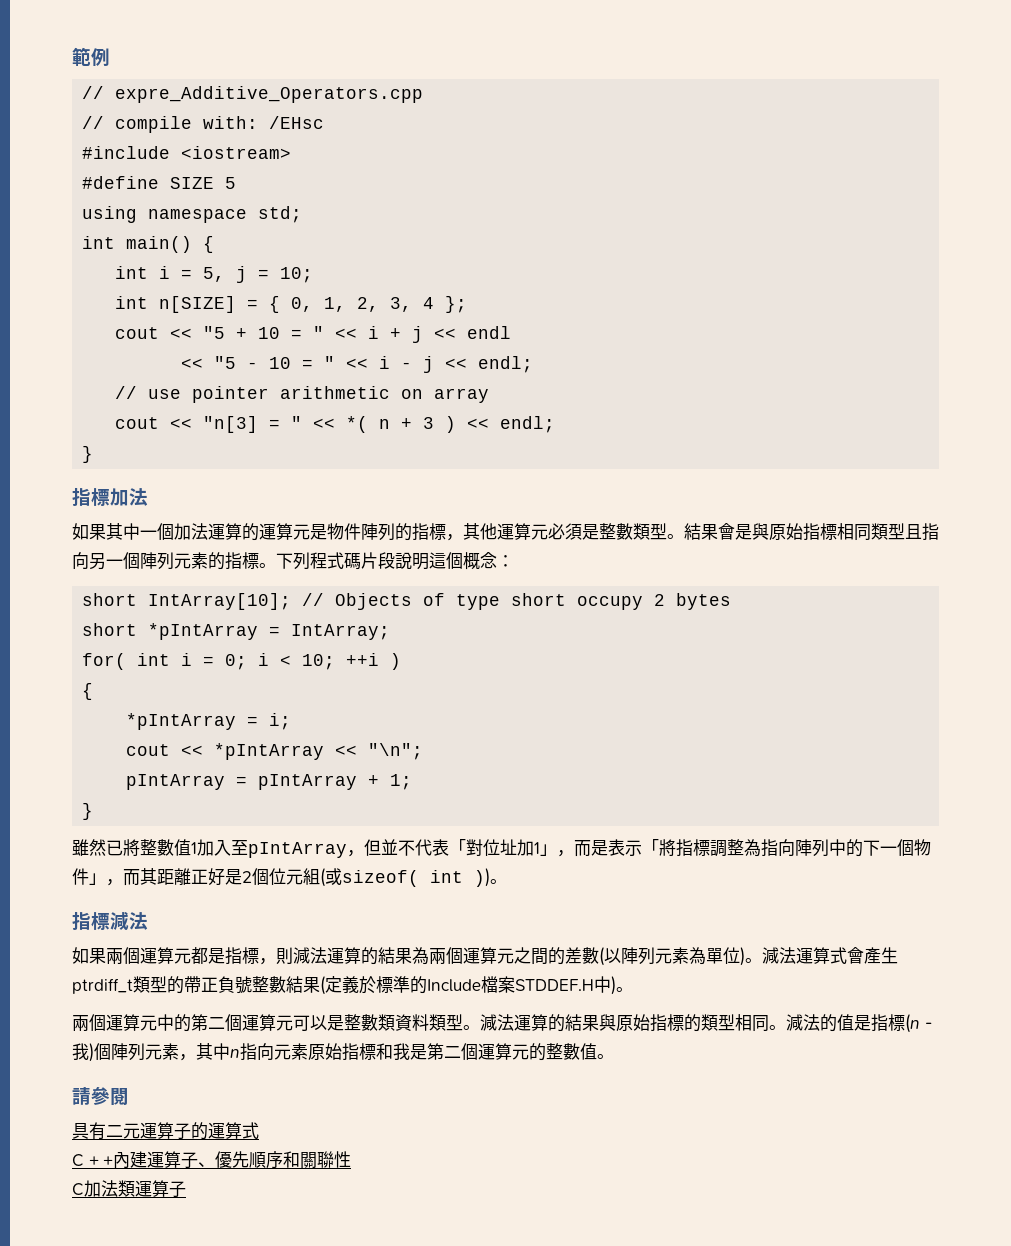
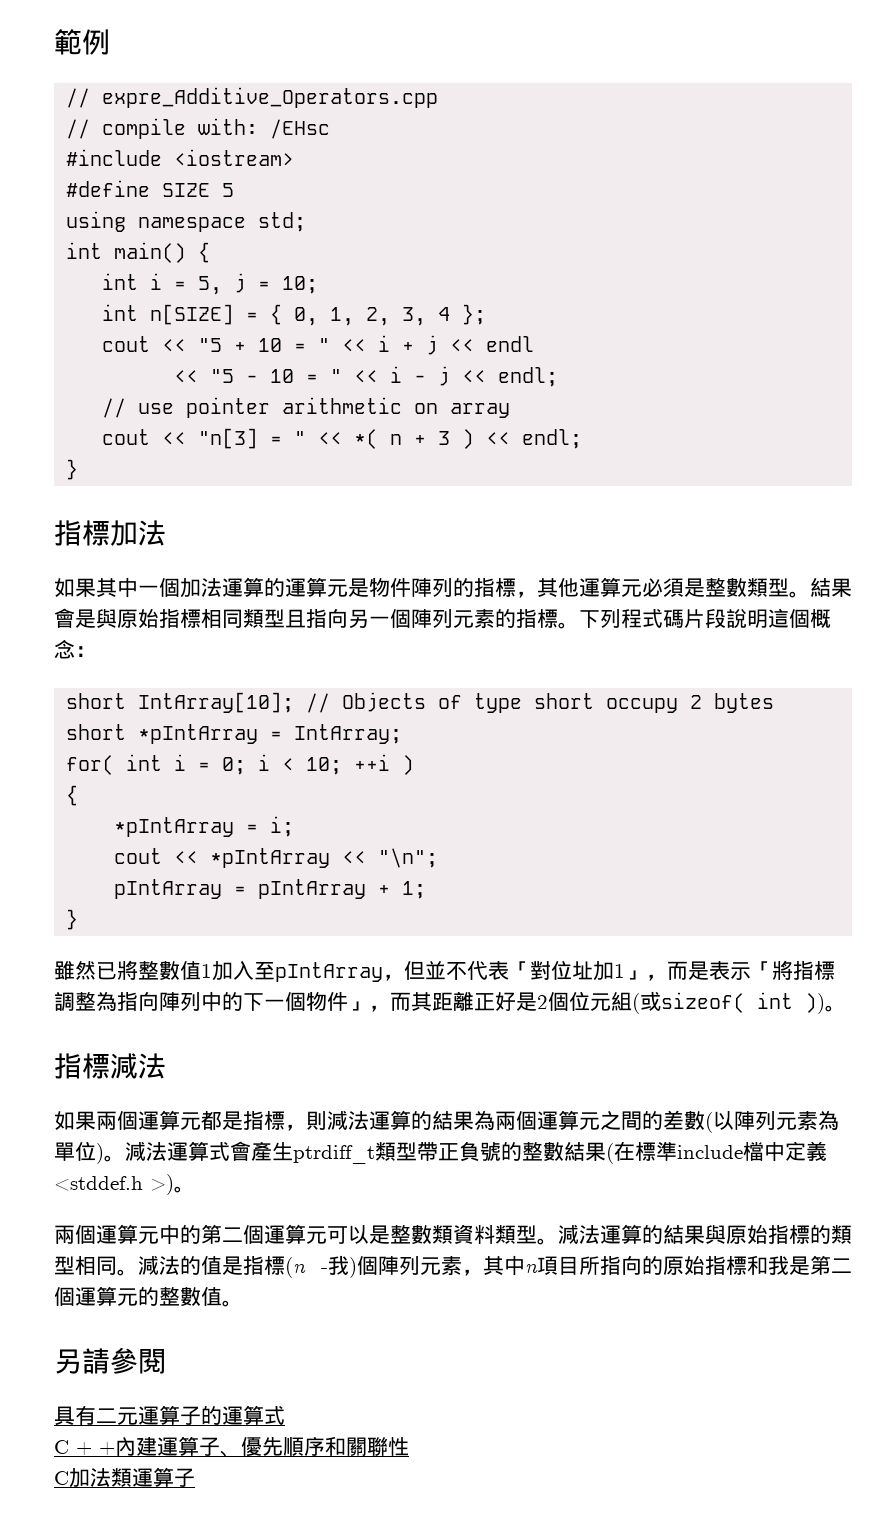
[167,976,184,994] 的 -> (417, 1151) none
(252, 985) none -> [501,1142,522,1161] 的
[325,976,616,995] 定義於標準的Include檔案STDDEF.H中) -> [614,1141,827,1162] [54,1174,174,1195] 在標準include檔中定義<stddef.h >)
[240,1043,308,1061] 指向元素 -> [537,1255,663,1275] 項目所指向的
(614, 1056) none -> [54,1349,82,1374] 另

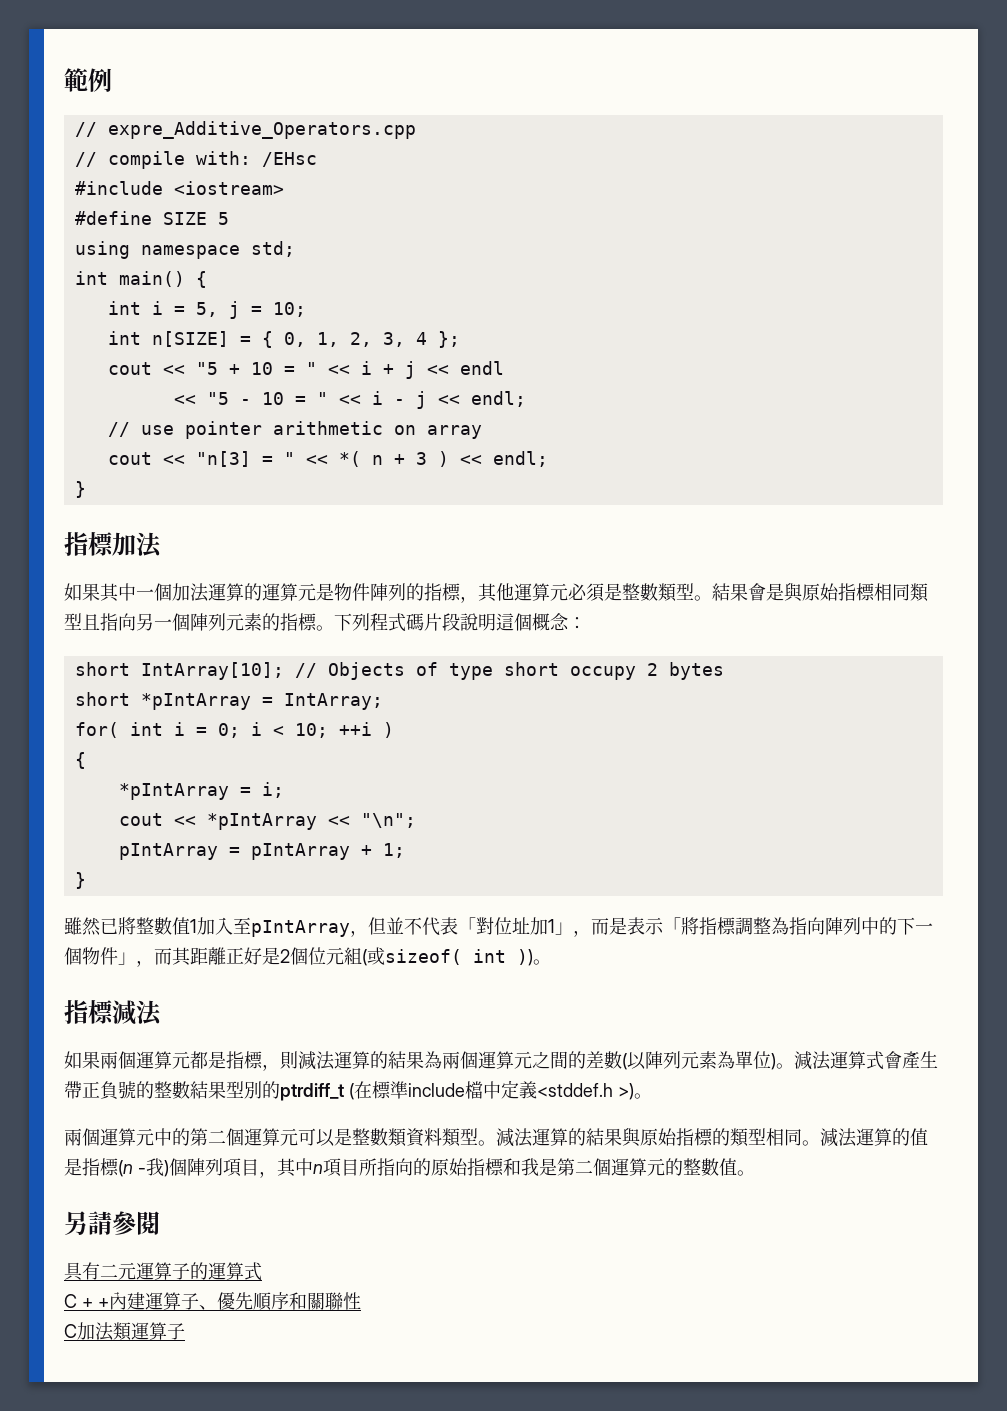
[293,1142,417,1164] ptrdiff_t類型 -> (938, 1059) none
(606, 1151) none -> [226,1081,344,1101] 型別的ptrdiff_t
(180, 1265) none -> [856,1128,892,1146] 運算
[420,1256,462,1276] 元素 -> [223,1158,259,1177] 項目

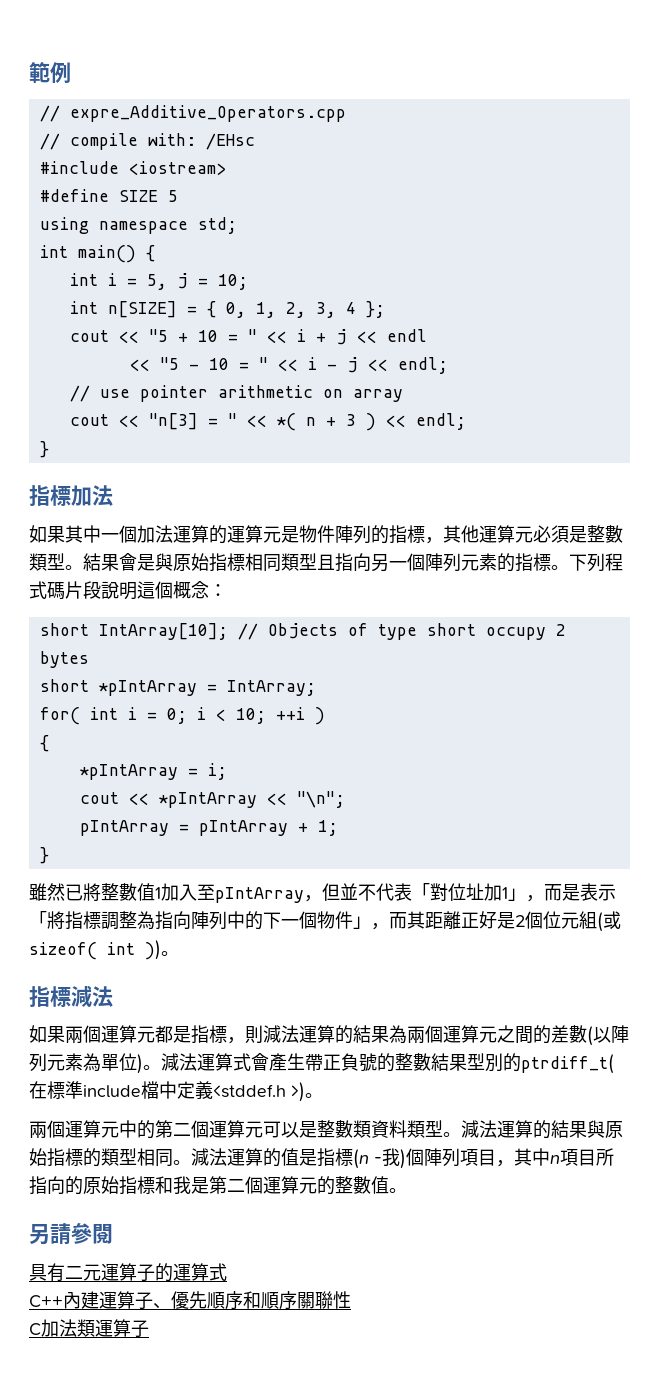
[280,1083,354,1101] ptrdiff_t ( -> [521,1054,614,1074] ptrdiff_t(
[64,1294,109,1308] C + + -> [29,1295,63,1308] C++
(307, 1301) none -> [261,1291,297,1310] 順序

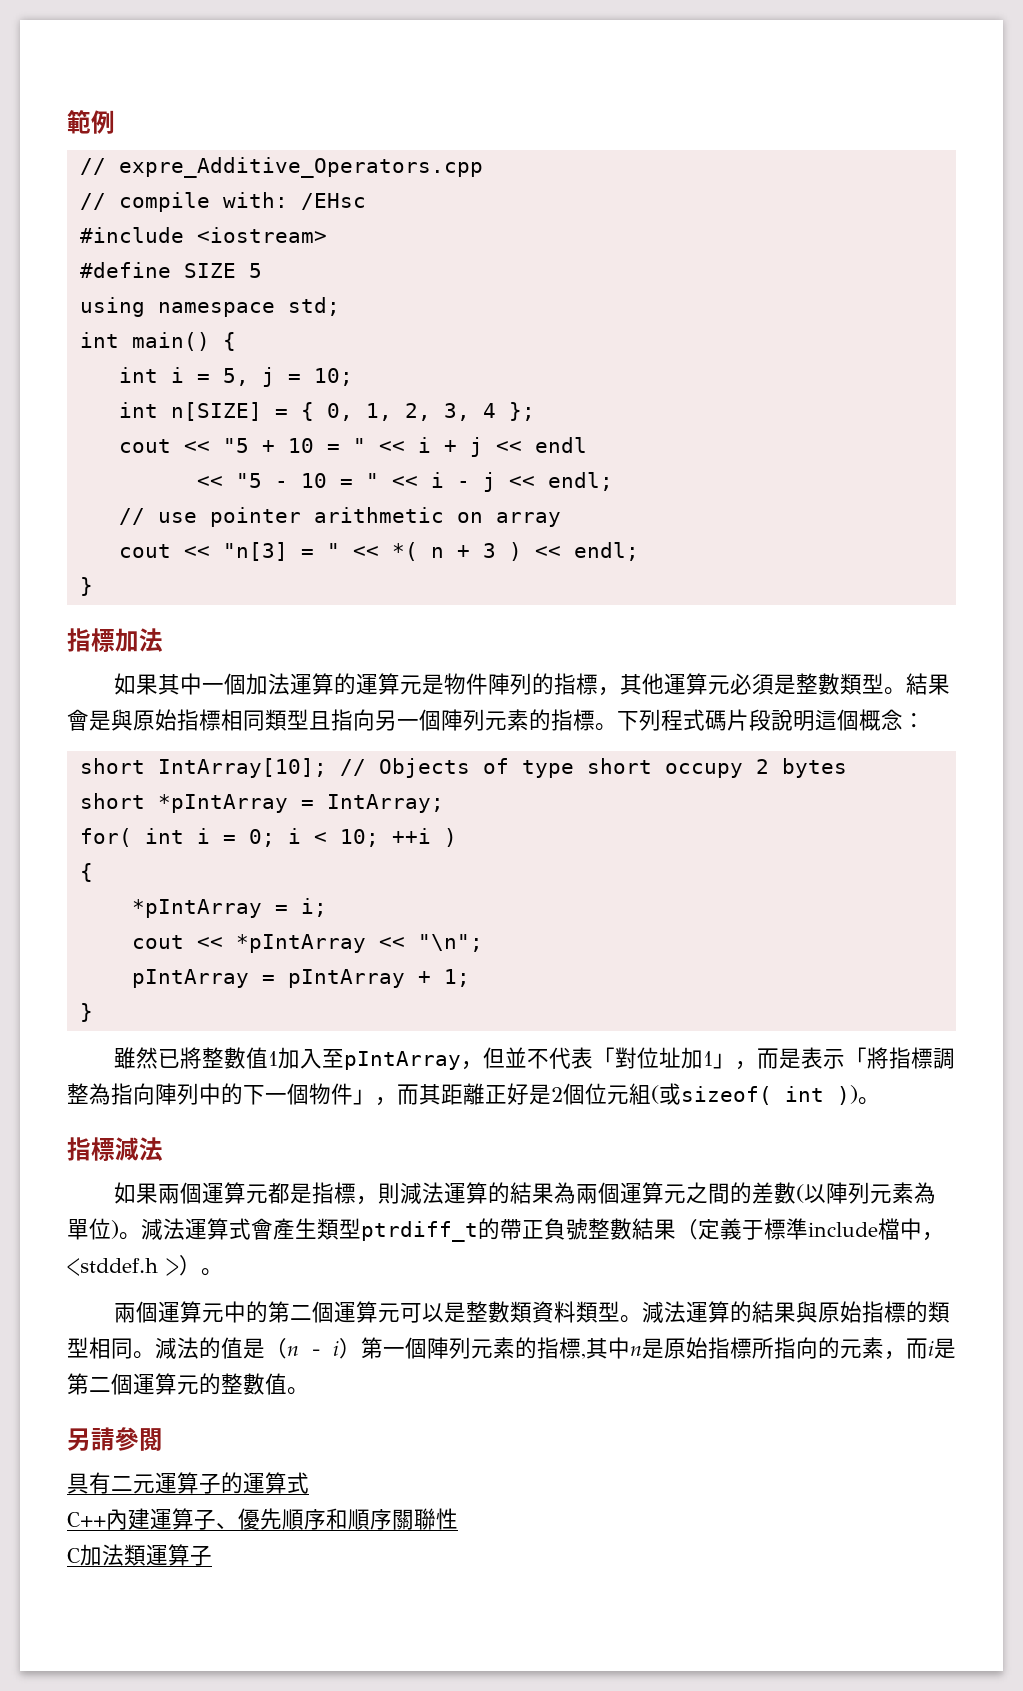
(305, 1061) none -> [317,1218,500,1242] 類型ptrdiff_t的
[377,1053,395,1072] 的 -> (588, 1229) none
[467,1053,614,1074] [29,1081,305,1102] 型別的ptrdiff_t(在標準include檔中定義<stddef.h >) -> [676,1218,944,1241] [67,1255,201,1276] （定義于標準include檔中，<stddef.h >）
[227,1148,614,1169] [29,1176,191,1195] 運算的值是指標(n -我)個陣列項目，其中n項目所指向的原始指標和我 -> [199,1337,934,1360] 的值是（n - i）第一個陣列元素的指標,其中n是原始指標所指向的元素，而i

